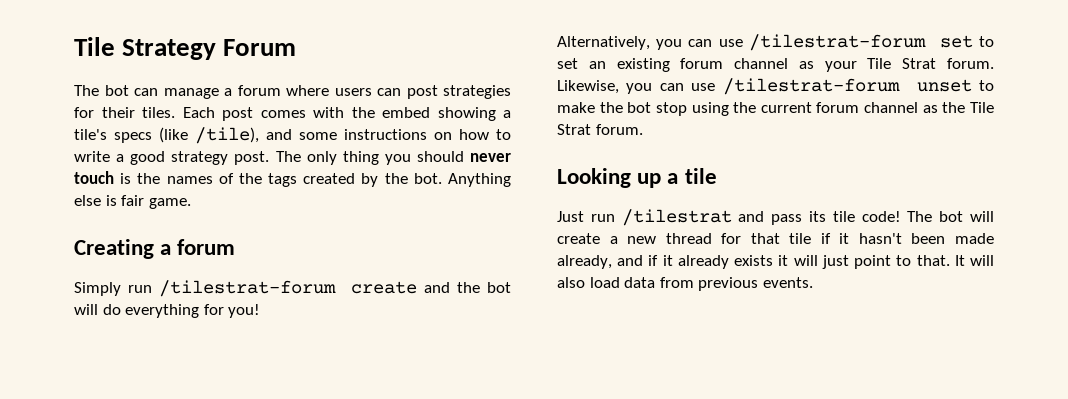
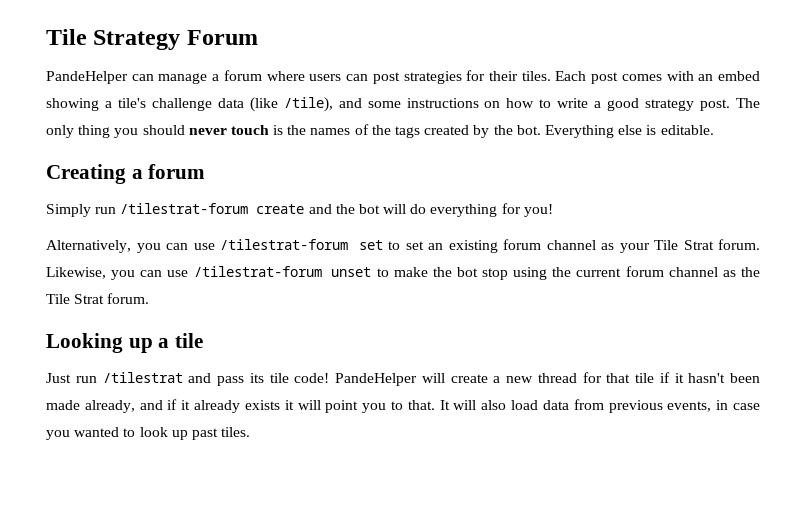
[74,85,129,96] The bot -> [46,71,128,84] PandeHelper
[351,107,375,118] the -> [698,74,714,81] an
[114,132,152,143] specs -> [151,98,244,111] challenge data
[448,173,512,187] Anything -> [544,125,614,138] Everything
[121,195,191,209] fair game. -> [660,125,714,135] editable.
[907,211,964,222] The bot -> [335,373,417,386] PandeHelper
[821,255,892,269] just point -> [325,400,387,413] point you
[762,277,813,288] events. -> [667,400,761,412] [46,427,251,440] events, in case you wanted to look up past tiles.

